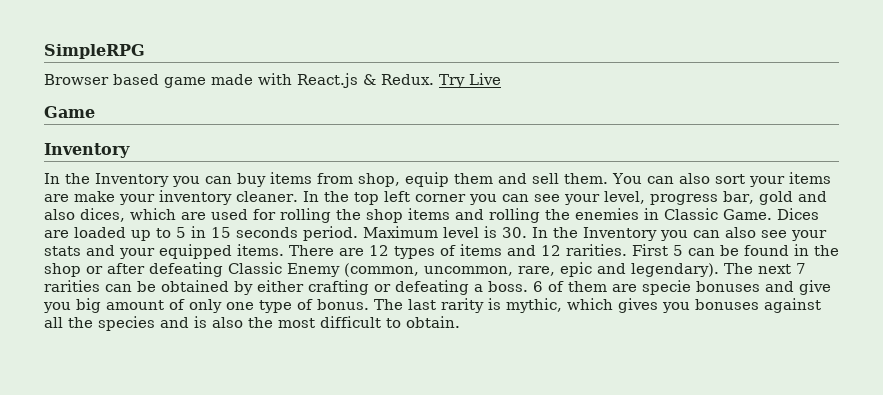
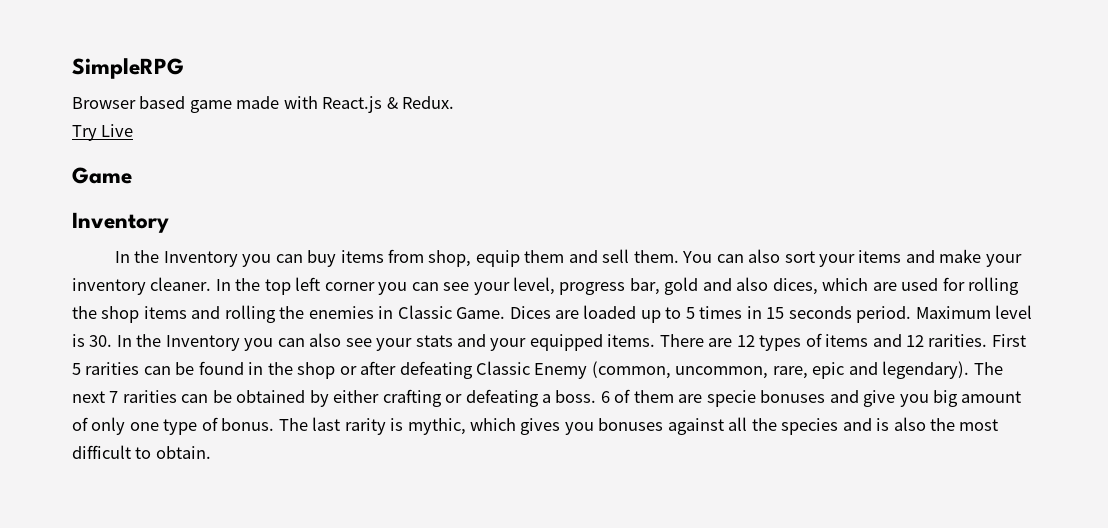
(434, 79) none -> (455, 102) //
[44,194,69,202] are -> [905,250,935,263] and
(186, 232) none -> [699,306,743,319] times
(683, 250) none -> [85,362,140,375] rarities

